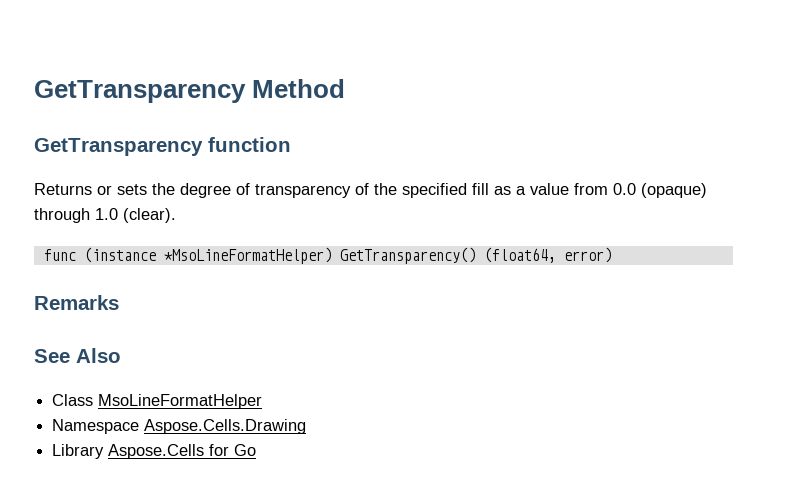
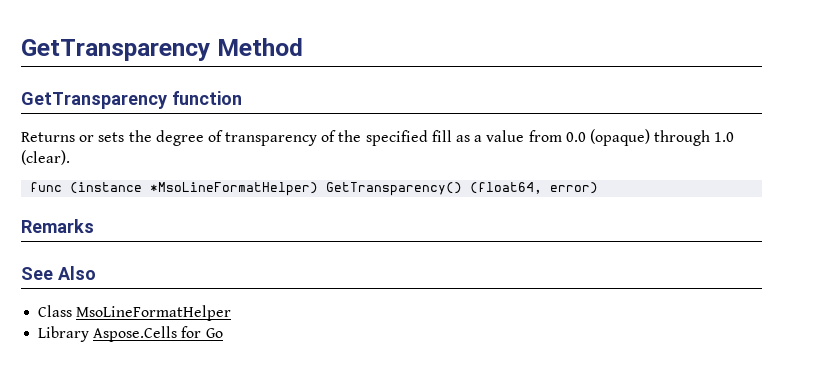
[52,419,307,434] // Namespace Aspose.Cells.Drawing -> (232, 313) none

